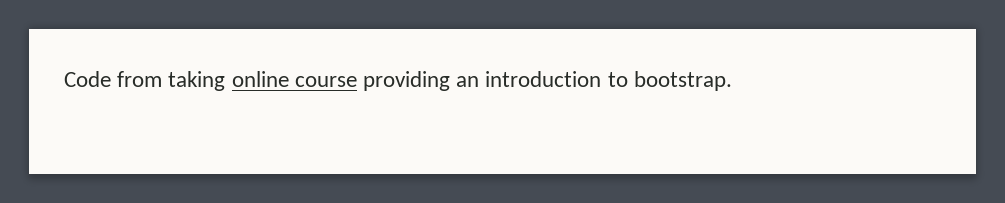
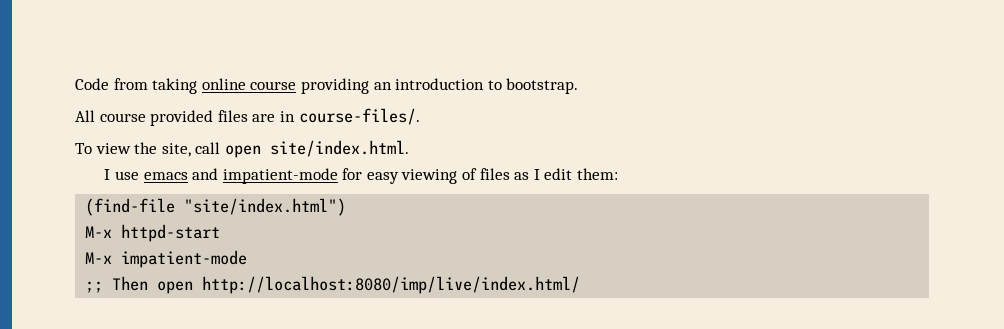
(732, 81) none -> [75,108,420,126] [75,140,409,158] [104,168,619,184] [85,198,347,216] [85,224,221,242] [85,250,248,268] [85,276,581,294] // All course provided files are in course-files/. // To view the site, call open site/index.html. // I use emacs and impatient-mode for easy viewing of files as I edit them: // (find-file "site/index.html") // M-x httpd-start // M-x impatient-mode // ;; Then open http://localhost:8080/imp/live/index.html/

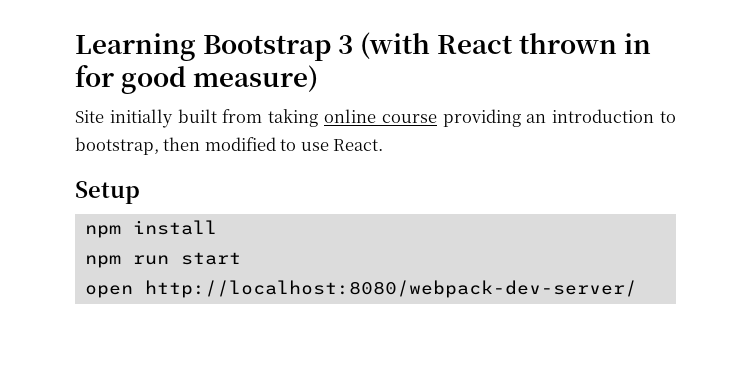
[75,78,109,90] Code -> [75,32,652,61] [75,65,319,94] [75,109,217,128] Learning Bootstrap 3 (with React thrown in for good measure) // Site initially built
[506,78,579,94] [75,108,420,126] [75,140,409,158] [104,168,619,184] [85,198,347,216] [85,224,221,242] [85,250,248,268] [85,276,581,294] bootstrap. // All course provided files are in course-files/. // To view the site, call open site/index.html. // I use emacs and impatient-mode for easy viewing of files as I edit them: // (find-file "site/index.html") // M-x httpd-start // M-x impatient-mode // ;; Then open http://localhost:8080/imp/live/index.html/ -> [75,137,384,155] [75,181,140,204] [84,220,217,238] [84,252,241,268] [84,280,637,298] bootstrap, then modified to use React. // Setup // npm install // npm run start // open http://localhost:8080/webpack-dev-server/

